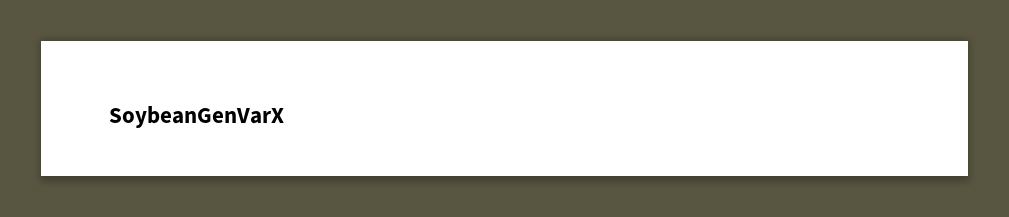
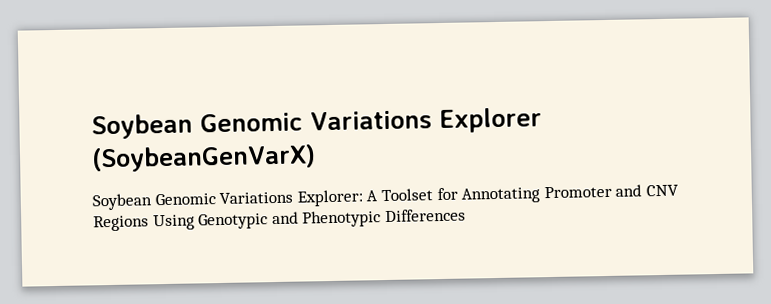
[109,106,284,128] SoybeanGenVarX -> [91,107,542,140] [91,144,316,173] [92,184,679,211] [93,208,466,232] Soybean Genomic Variations Explorer (SoybeanGenVarX) // Soybean Genomic Variations Explorer: A Toolset for Annotating Promoter and CNV Regions Using Genotypic and Phenotypic Differences

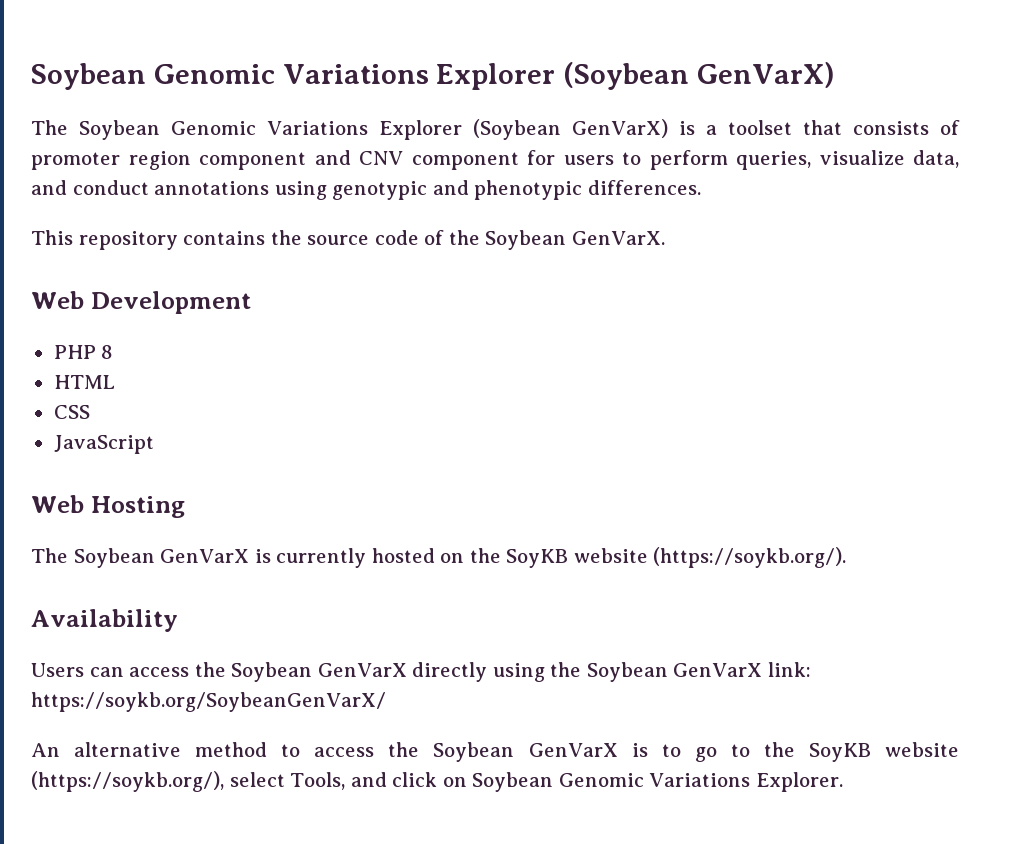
[91,107,542,140] [91,144,316,173] [92,184,679,211] [93,208,466,232] Soybean Genomic Variations Explorer (SoybeanGenVarX) // Soybean Genomic Variations Explorer: A Toolset for Annotating Promoter and CNV Regions Using Genotypic and Phenotypic Differences -> [31,62,836,90] [31,119,960,140] [31,150,959,170] [31,180,701,200] [31,230,665,250] [31,291,251,314] [53,345,114,359] [53,375,115,389] [53,405,90,419] [53,435,154,454] [31,495,185,518] [31,547,847,568] [31,609,178,632] [31,662,811,682] [31,692,386,712] [31,742,959,762] [31,771,843,792] Soybean Genomic Variations Explorer (Soybean GenVarX) // The Soybean Genomic Variations Explorer (Soybean GenVarX) is a toolset that consists of promoter region component and CNV component for users to perform queries, visualize data, and conduct annotations using genotypic and phenotypic differences. // This repository contains the source code of the Soybean GenVarX. // Web Development // PHP 8 // HTML // CSS // JavaScript // Web Hosting // The Soybean GenVarX is currently hosted on the SoyKB website (https://soykb.org/). // Availability // Users can access the Soybean GenVarX directly using the Soybean GenVarX link: https://soykb.org/SoybeanGenVarX/ // An alternative method to access the Soybean GenVarX is to go to the SoyKB website (https://soykb.org/), select Tools, and click on Soybean Genomic Variations Explorer.

